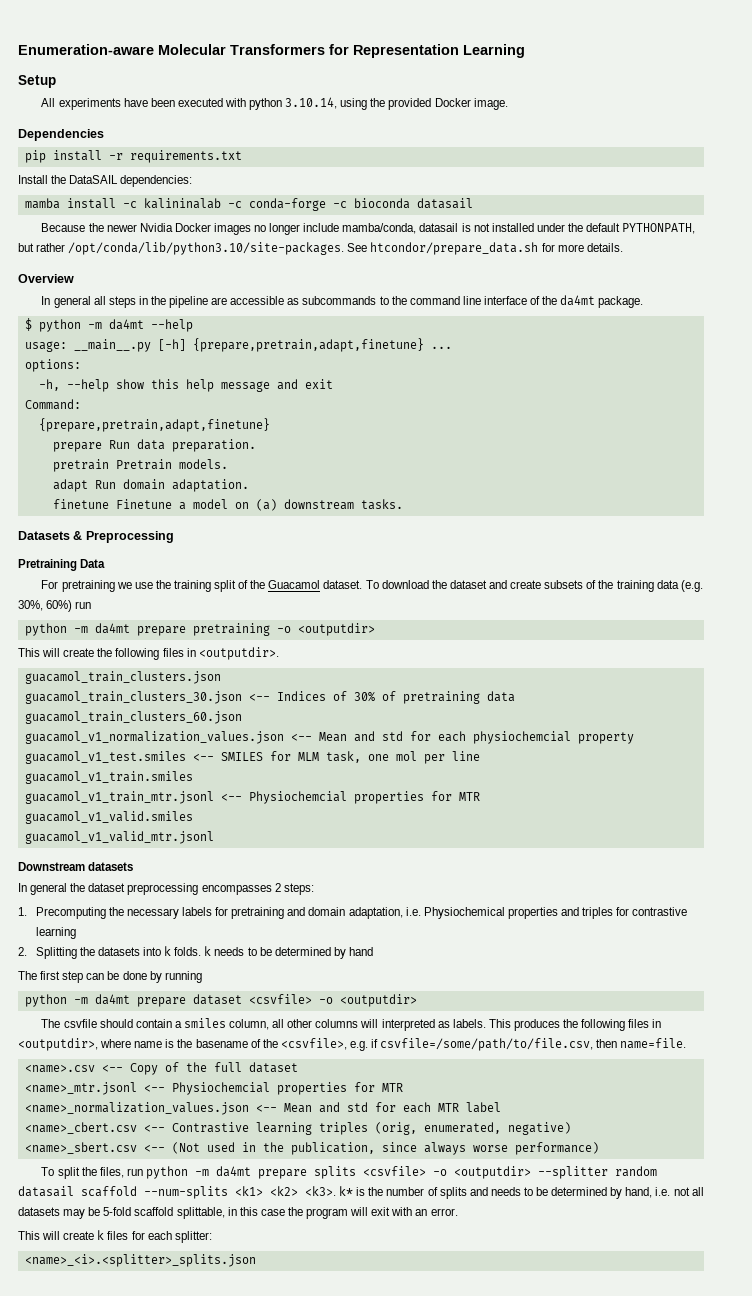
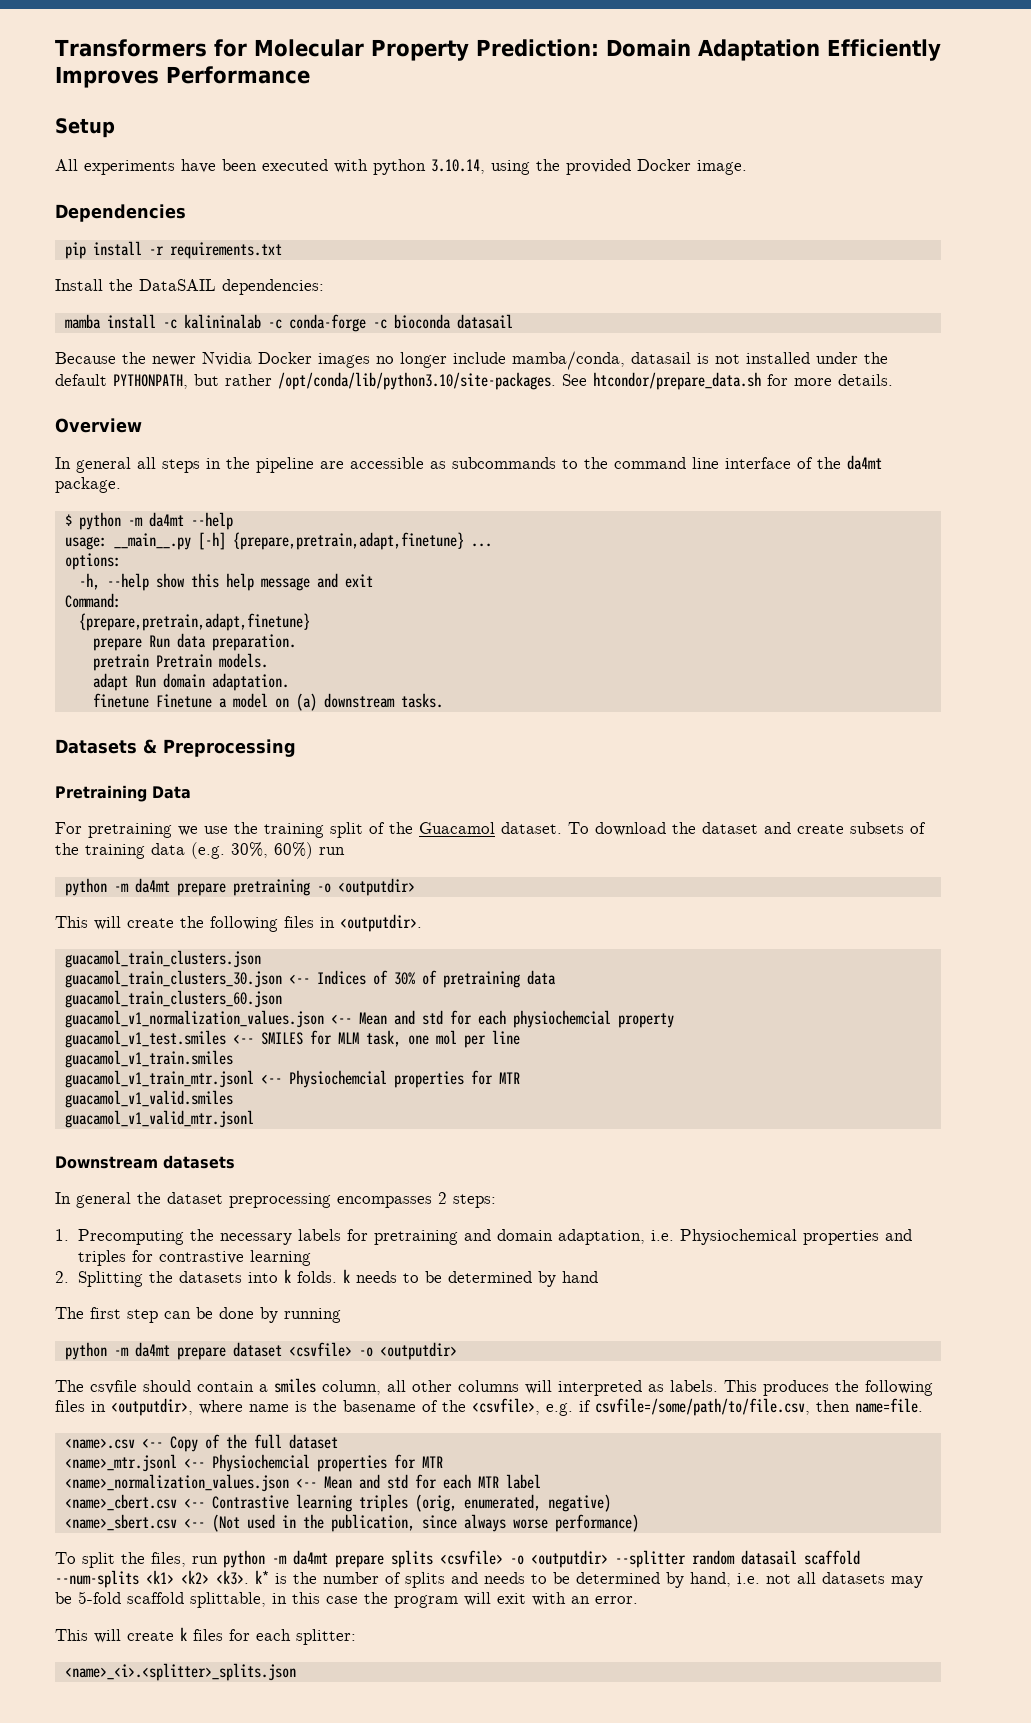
[18,44,525,58] Enumeration-aware Molecular Transformers for Representation Learning -> [55,39,941,61] [55,66,310,88] Transformers for Molecular Property Prediction: Domain Adaptation Efficiently Improves Performance

